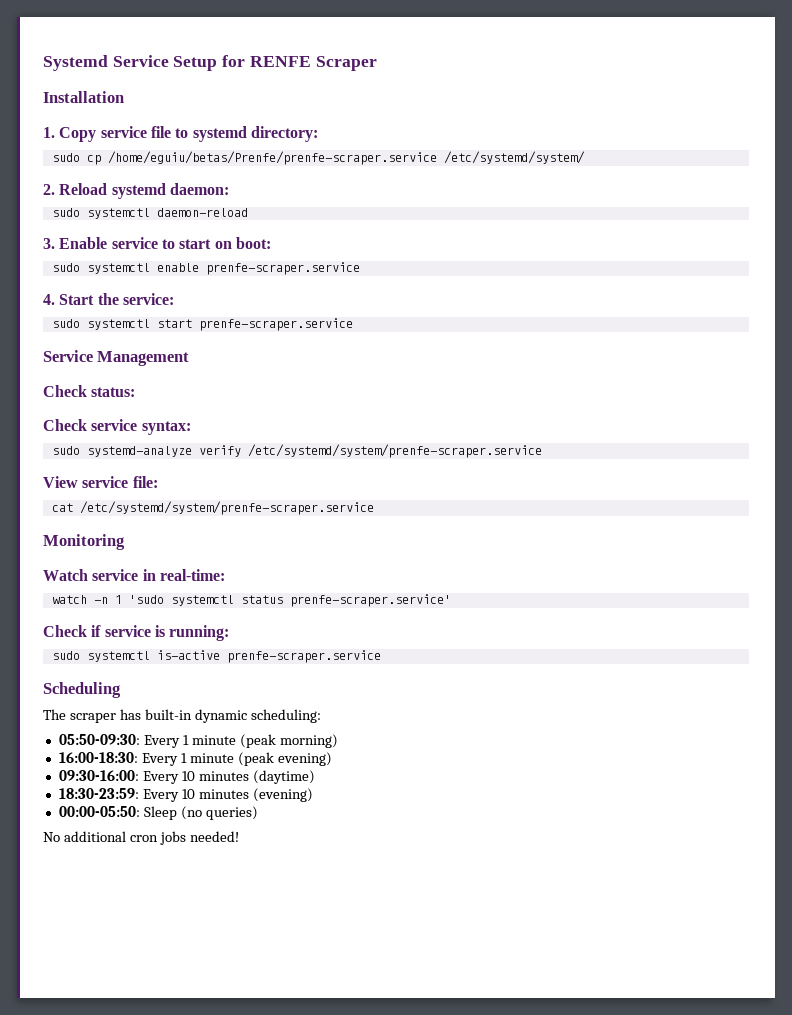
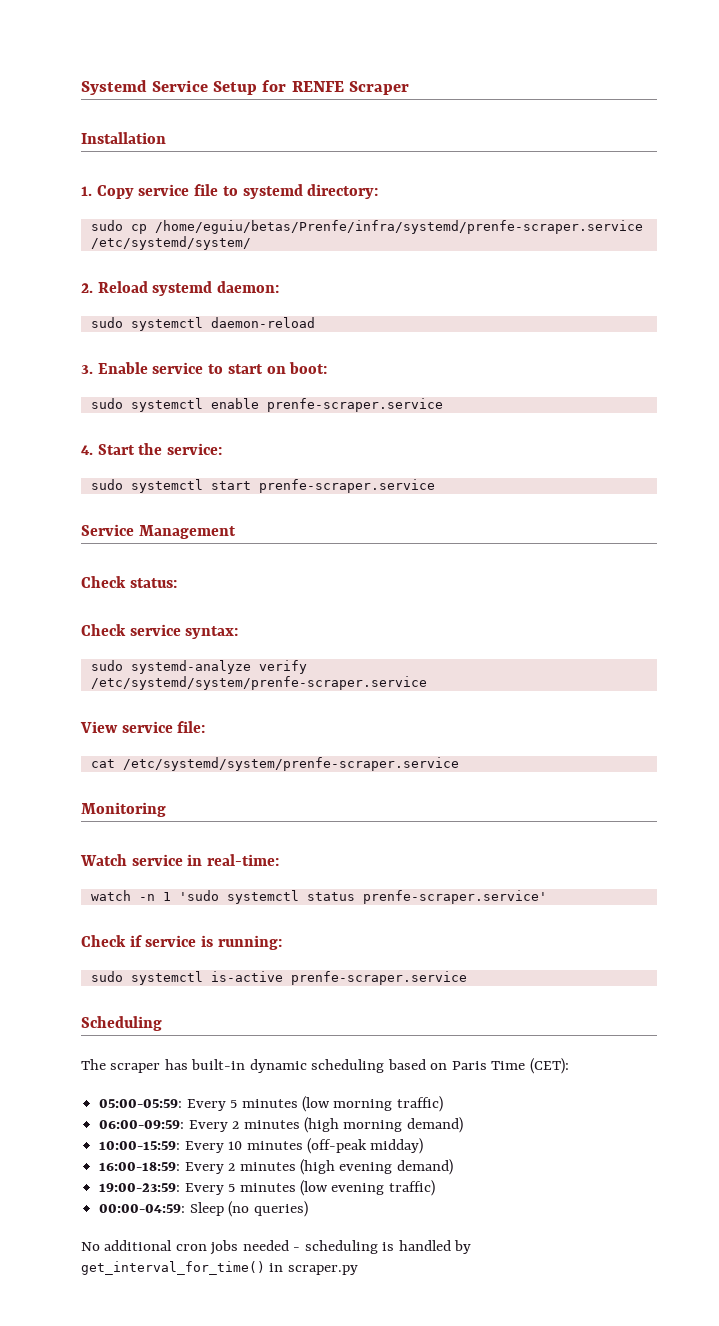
[107,151,437,165] /home/eguiu/betas/Prenfe/prenfe-scraper.service -> [154,220,643,234] /home/eguiu/betas/Prenfe/infra/systemd/prenfe-scraper.service
[250,709,321,723] [58,734,338,748] [58,752,332,766] [58,770,315,784] [58,788,313,802] [58,806,140,817] scheduling: // 05:50-09:30: Every 1 minute (peak morning) // 16:00-18:30: Every 1 minute (peak evening) // 09:30-16:00: Every 10 minutes (daytime) // 18:30-23:59: Every 10 minutes (evening) // 00:00-05:50: -> [311,1058,569,1074] [99,1096,443,1112] [99,1117,463,1133] [99,1138,424,1154] [99,1159,453,1175] [99,1180,435,1196] [99,1204,186,1213] scheduling based on Paris Time (CET): // 05:00-05:59: Every 5 minutes (low morning traffic) // 06:00-09:59: Every 2 minutes (high morning demand) // 10:00-15:59: Every 10 minutes (off-peak midday) // 16:00-18:59: Every 2 minutes (high evening demand) // 19:00-23:59: Every 5 minutes (low evening traffic) // 00:00-04:59:
[189,831,239,842] needed! -> [242,1240,472,1254] [81,1261,358,1275] needed - scheduling is handled by get_interval_for_time() in scraper.py

